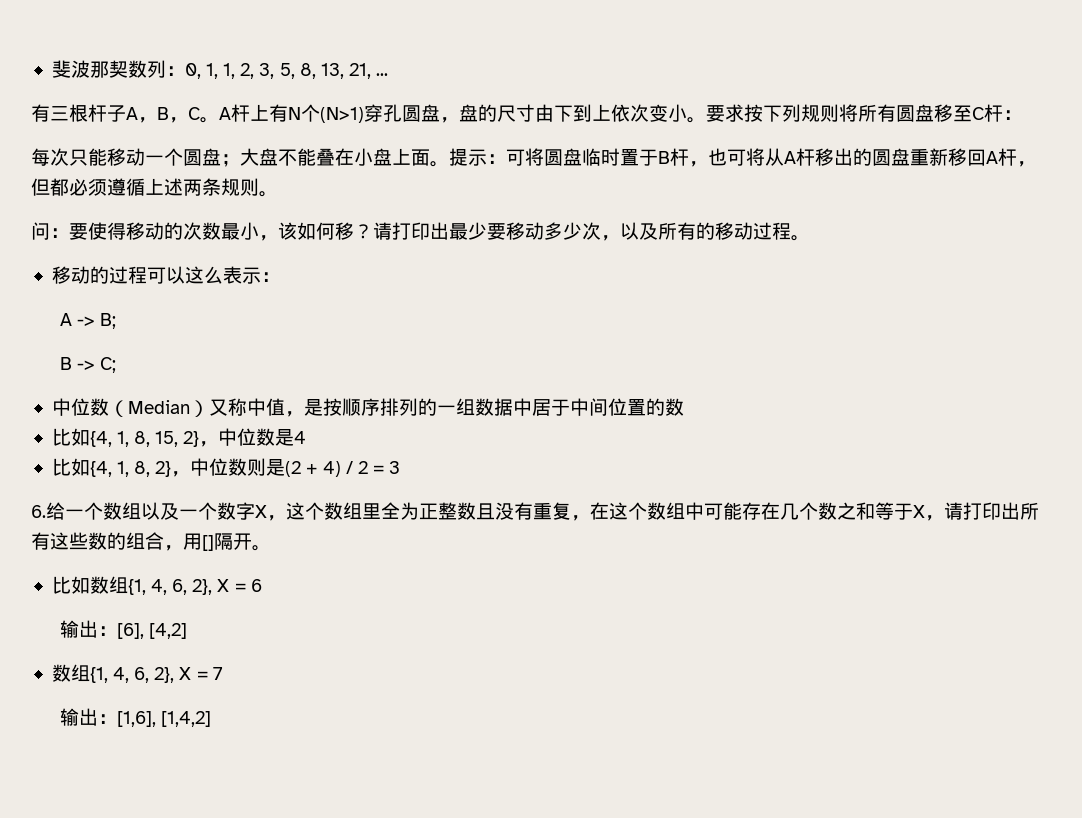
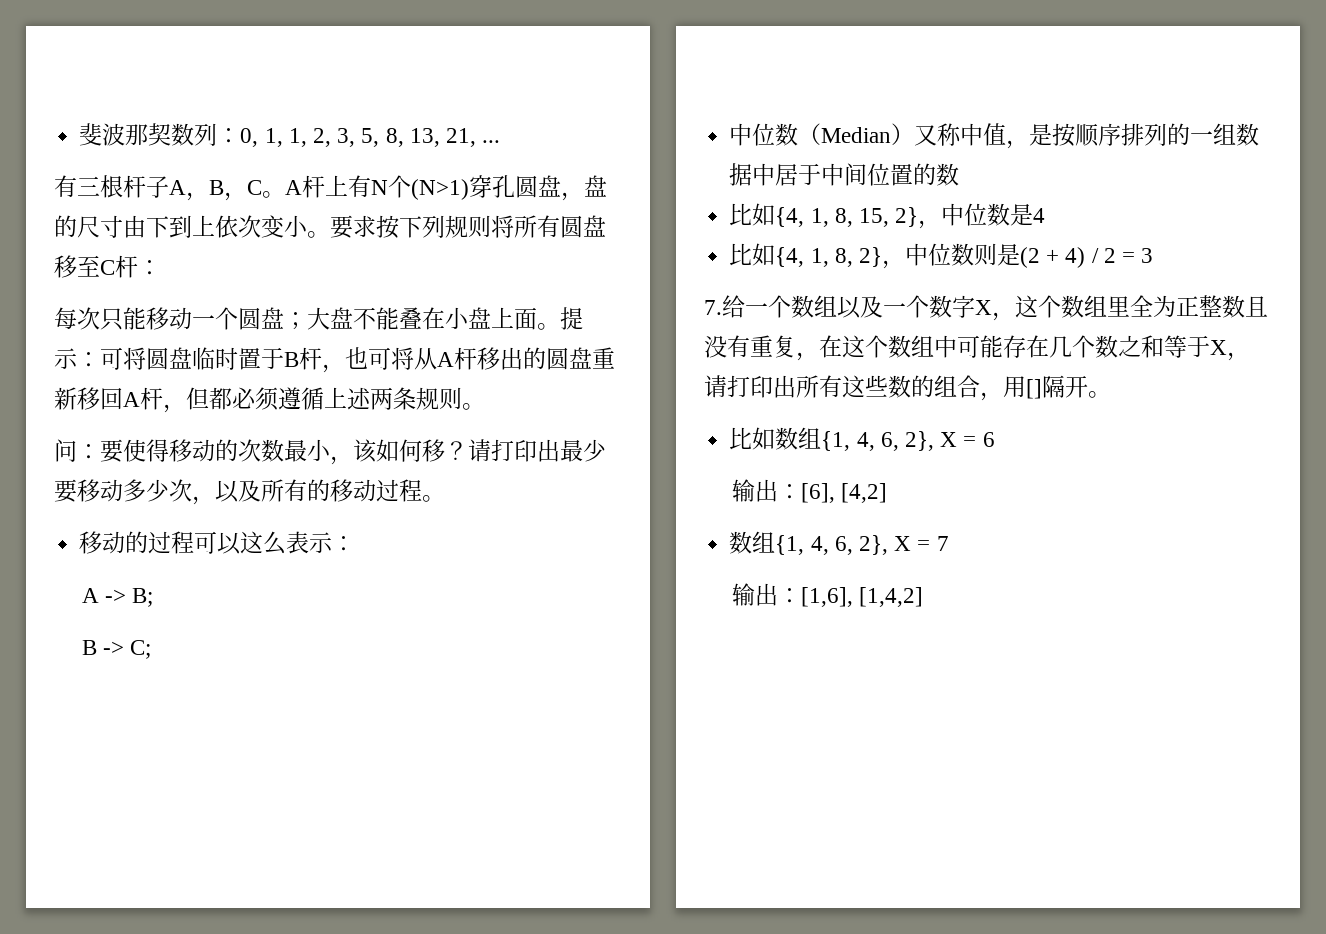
[31,505,46,518] 6. -> [704,300,722,315] 7.

